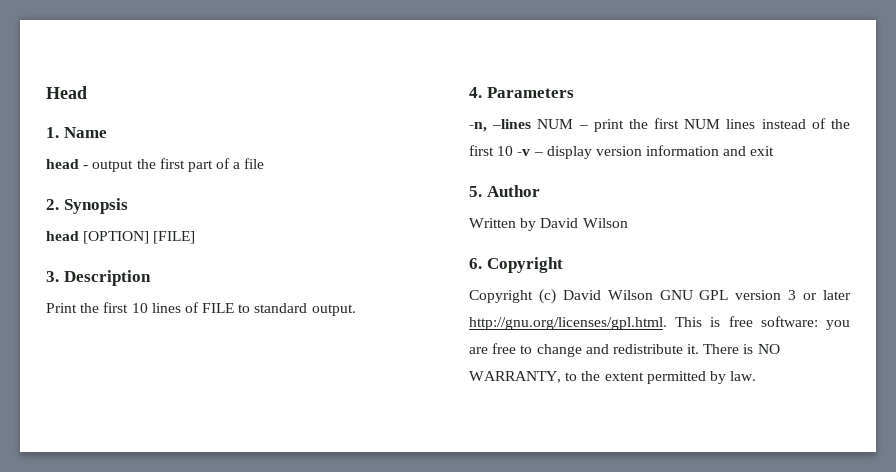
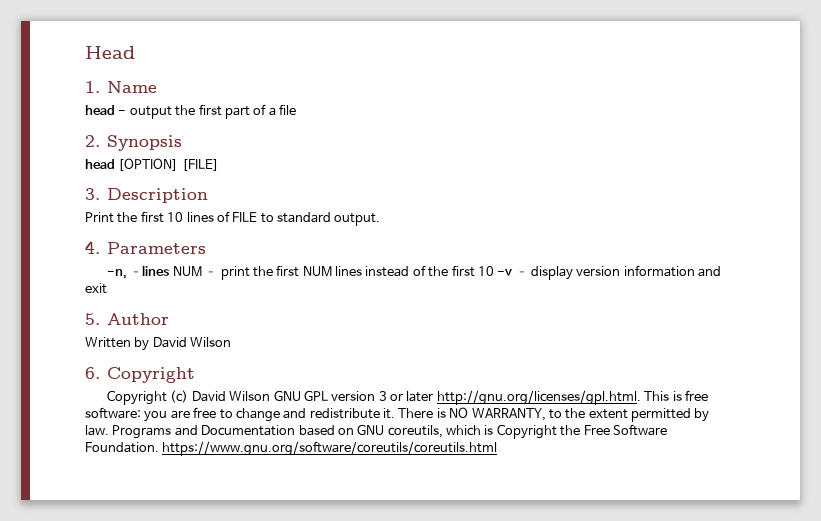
(757, 376) none -> [112,424,667,439] [85,441,498,456] Programs and Documentation based on GNU coreutils, which is Copyright the Free Software Foundation. https://www.gnu.org/software/coreutils/coreutils.html

